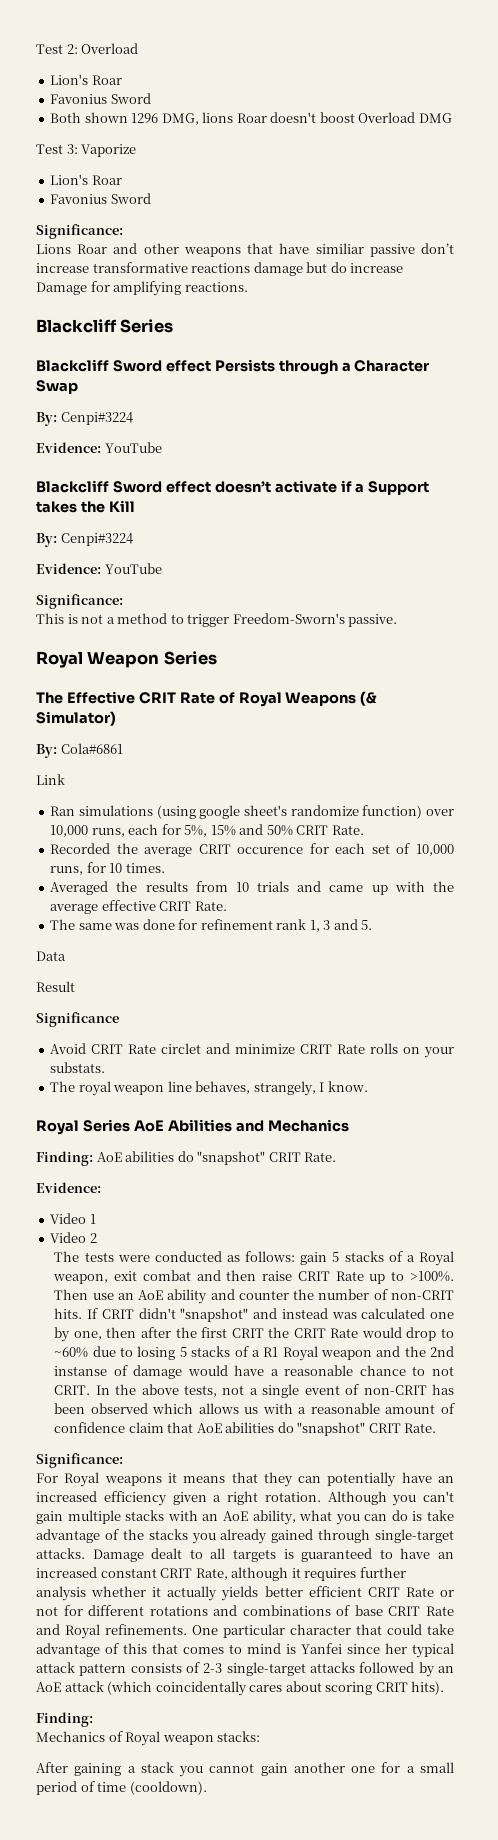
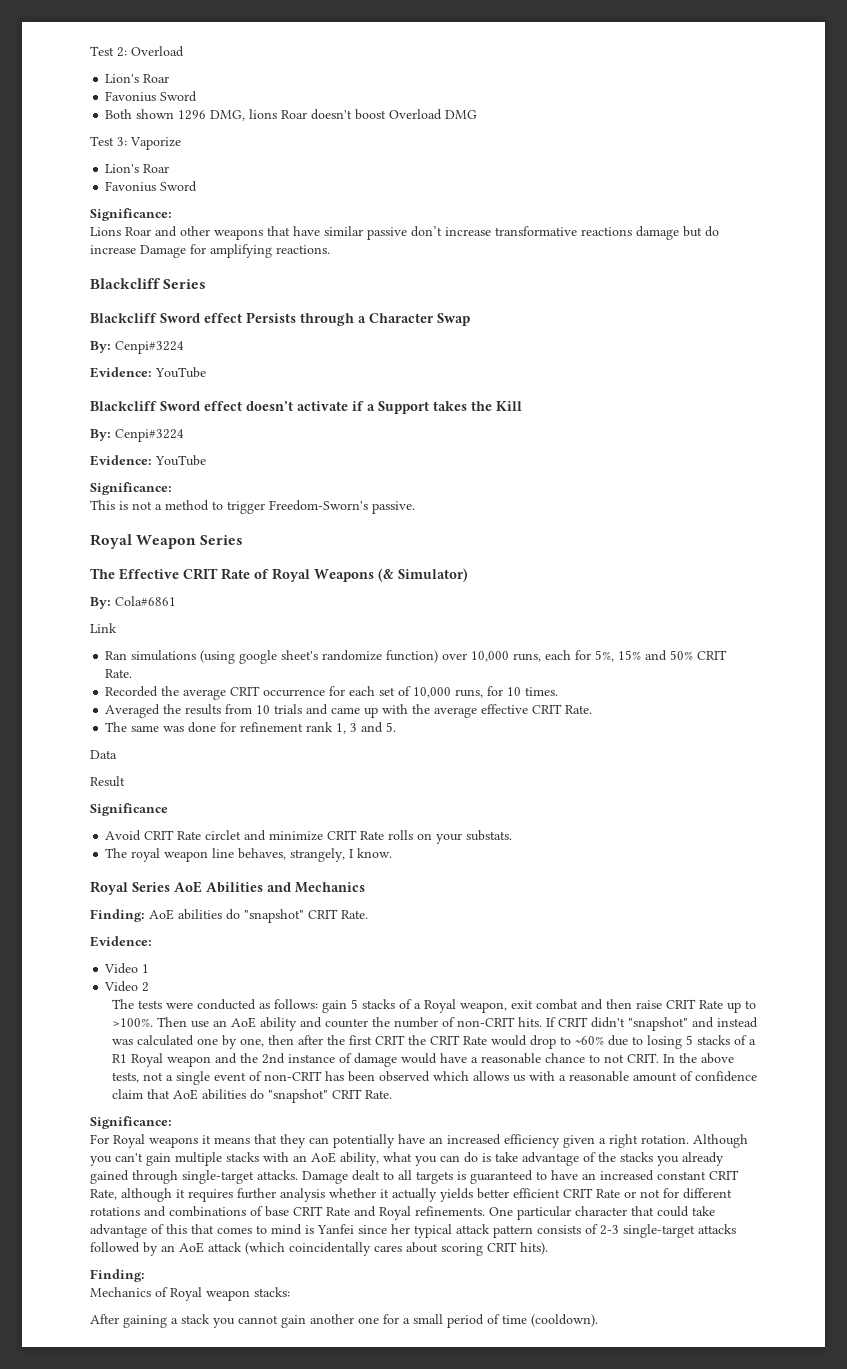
[315,243,364,254] similiar -> [324,226,363,236] similar
[237,847,304,854] occurence -> [263,689,326,697] occurrence
[54,1366,108,1376] instanse -> [287,1054,335,1063] instance

